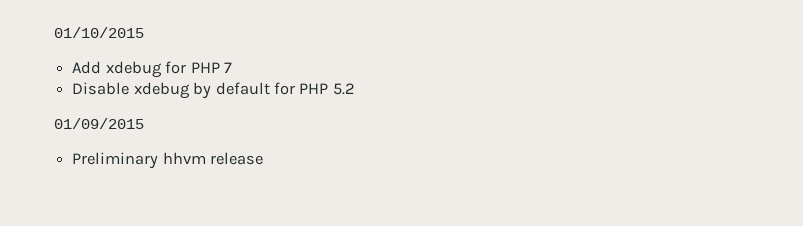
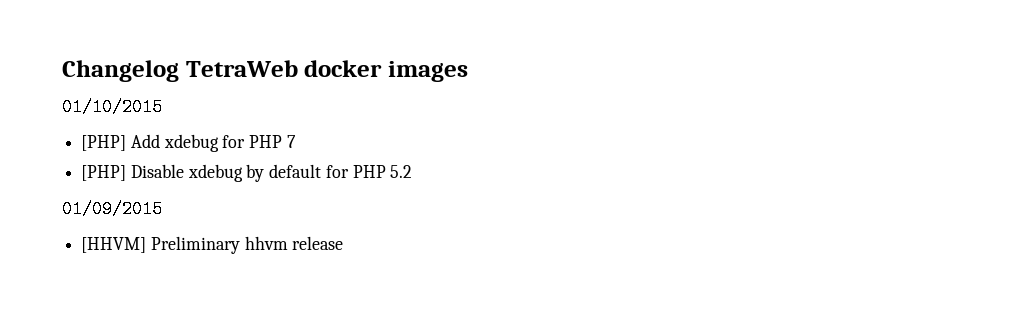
(54, 32) none -> [62,60,468,82] Changelog TetraWeb docker images //
(144, 32) none -> [81,135,127,151] [PHP]
(232, 67) none -> [81,165,127,181] [PHP]
(144, 123) none -> [81,237,147,253] [HHVM]

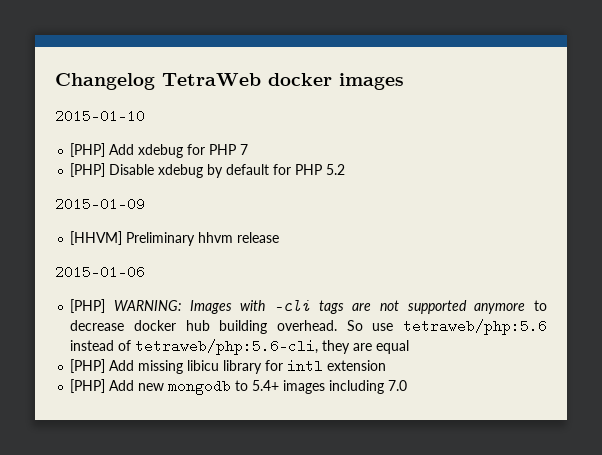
[62,98,162,116] 01/10/2015 -> [55,109,145,123] 2015-01-10
[62,200,162,218] 01/09/2015 -> [55,197,145,211] 2015-01-09
(344, 243) none -> [55,265,145,279] [70,299,548,314] [70,319,547,335] [70,339,410,355] [70,359,387,374] [70,379,408,395] // 2015-01-06 // [PHP] WARNING: Images with -cli tags are not supported anymore to decrease docker hub building overhead. So use tetraweb/php:5.6 instead of tetraweb/php:5.6-cli, they are equal // [PHP] Add missing libicu library for intl extension // [PHP] Add new mongodb to 5.4+ images including 7.0

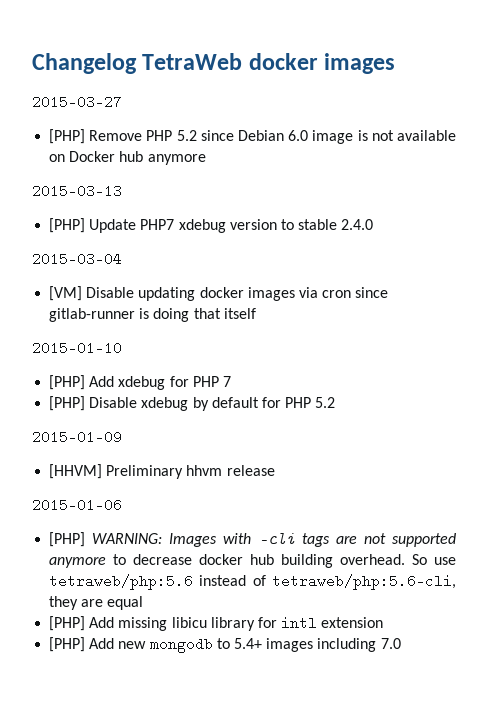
(404, 81) none -> [32,95,122,109] [49,129,456,144] [49,151,206,165] [32,184,122,198] [49,218,374,233] [32,252,122,266] [49,286,389,301] [49,308,256,322] // 2015-03-27 // [PHP] Remove PHP 5.2 since Debian 6.0 image is not available on Docker hub anymore // 2015-03-13 // [PHP] Update PHP7 xdebug version to stable 2.4.0 // 2015-03-04 // [VM] Disable updating docker images via cron since gitlab-runner is doing that itself

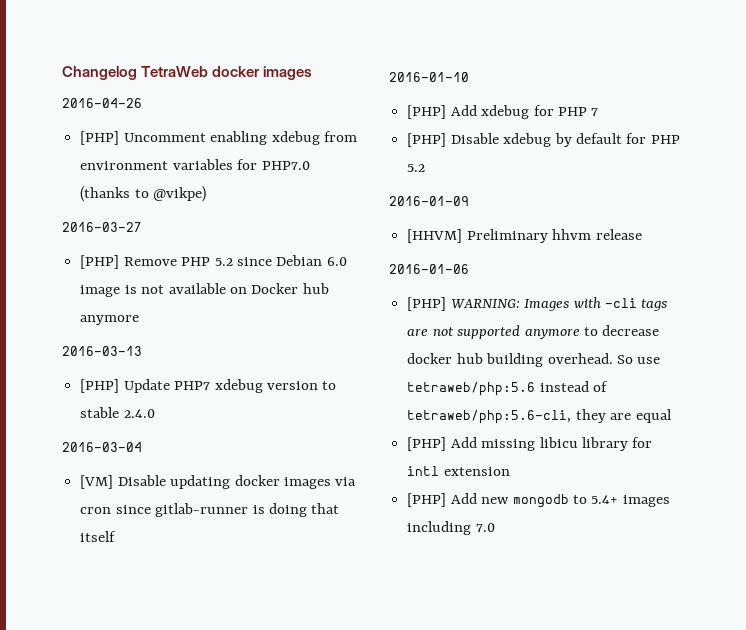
[32,95,122,109] 2015-03-27 -> [62,98,142,108] [80,131,357,145] [80,159,310,170] [80,186,207,202] [62,222,142,232] 2016-04-26 // [PHP] Uncomment enabling xdebug from environment variables for PHP7.0 (thanks to @vikpe) // 2016-03-27
[32,184,122,198] 2015-03-13 -> [62,346,142,356] 2016-03-13
[32,252,122,266] 2015-03-04 -> [62,442,142,452] 2016-03-04
[32,341,122,355] 2015-01-10 -> [389,72,469,82] 2016-01-10
[32,430,122,444] 2015-01-09 -> [389,196,469,206] 2016-01-09
[32,498,122,512] 2015-01-06 -> [389,264,469,274] 2016-01-06

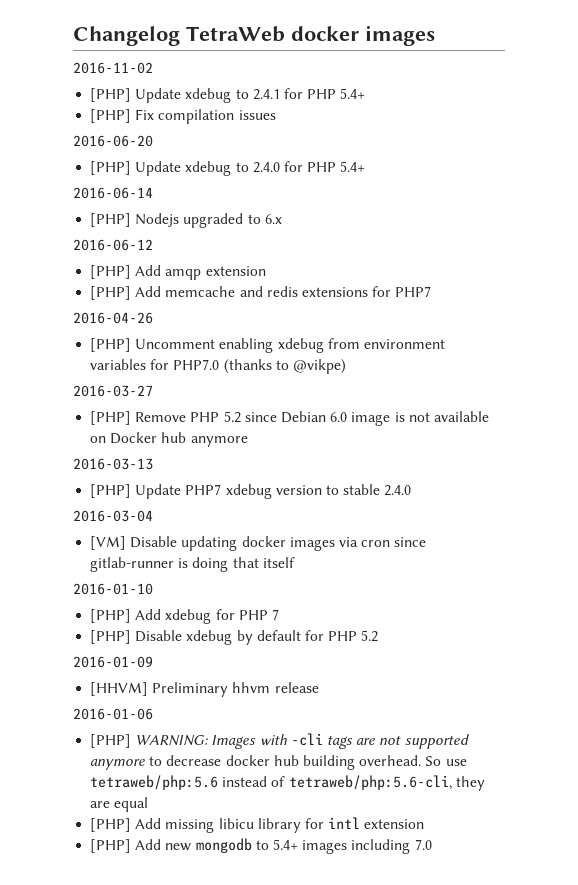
(313, 73) none -> [73,62,153,74] [90,88,366,103] [90,109,276,124] [73,135,153,147] [90,161,366,176] [73,187,153,199] [90,213,282,228] [73,239,153,251] [90,265,266,280] [90,286,432,300] // 2016-11-02 // [PHP] Update xdebug to 2.4.1 for PHP 5.4+ // [PHP] Fix compilation issues // 2016-06-20 // [PHP] Update xdebug to 2.4.0 for PHP 5.4+ // 2016-06-14 // [PHP] Nodejs upgraded to 6.x // 2016-06-12 // [PHP] Add amqp extension // [PHP] Add memcache and redis extensions for PHP7

